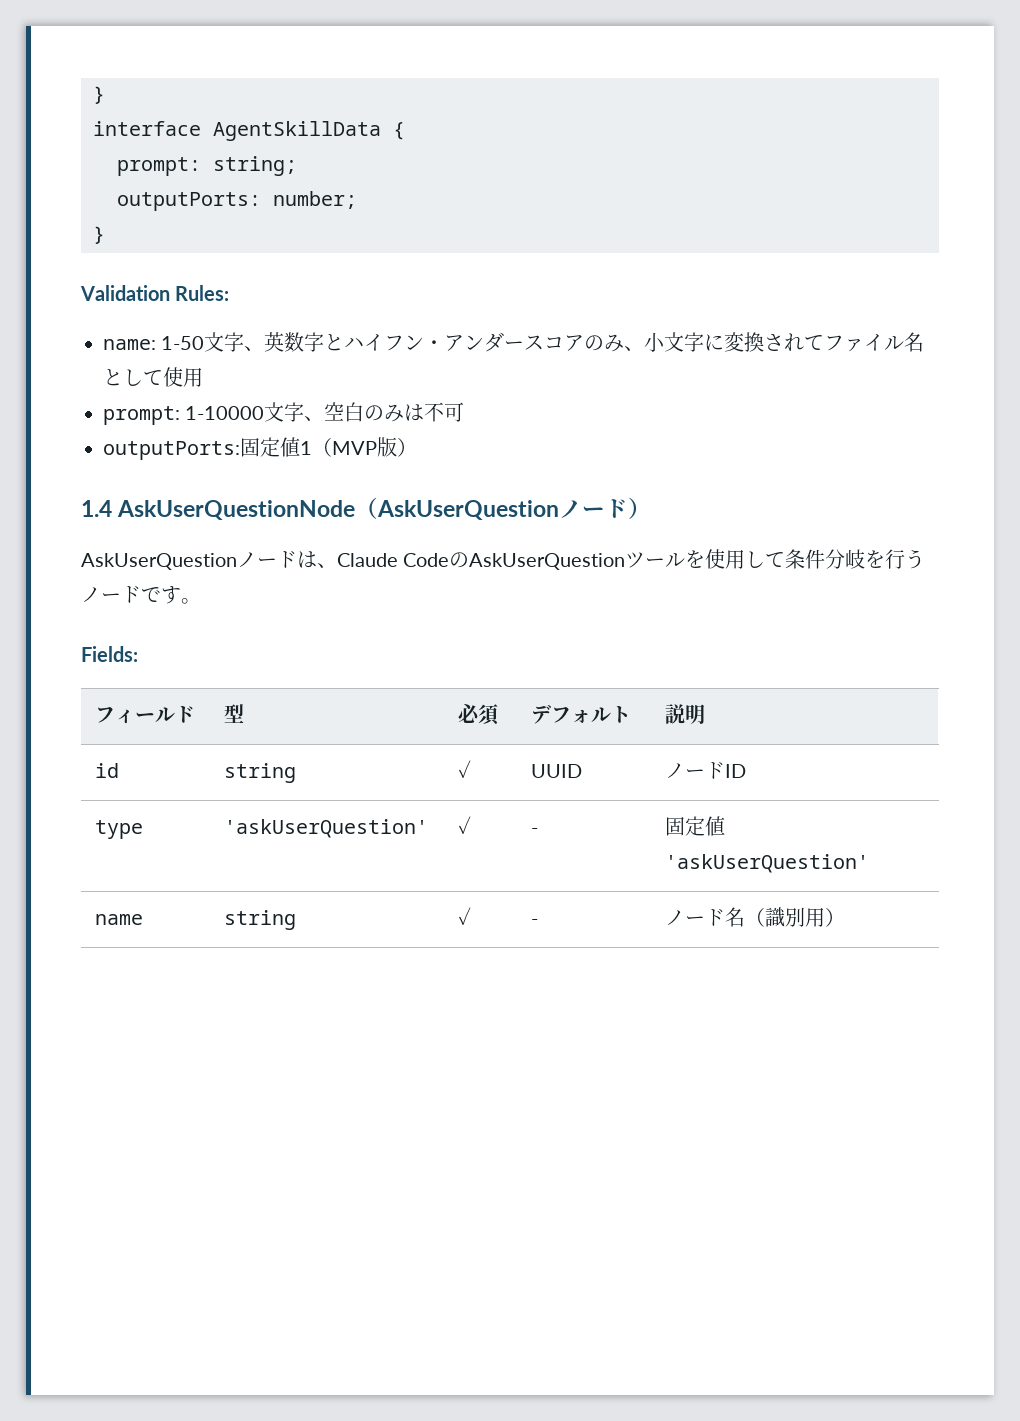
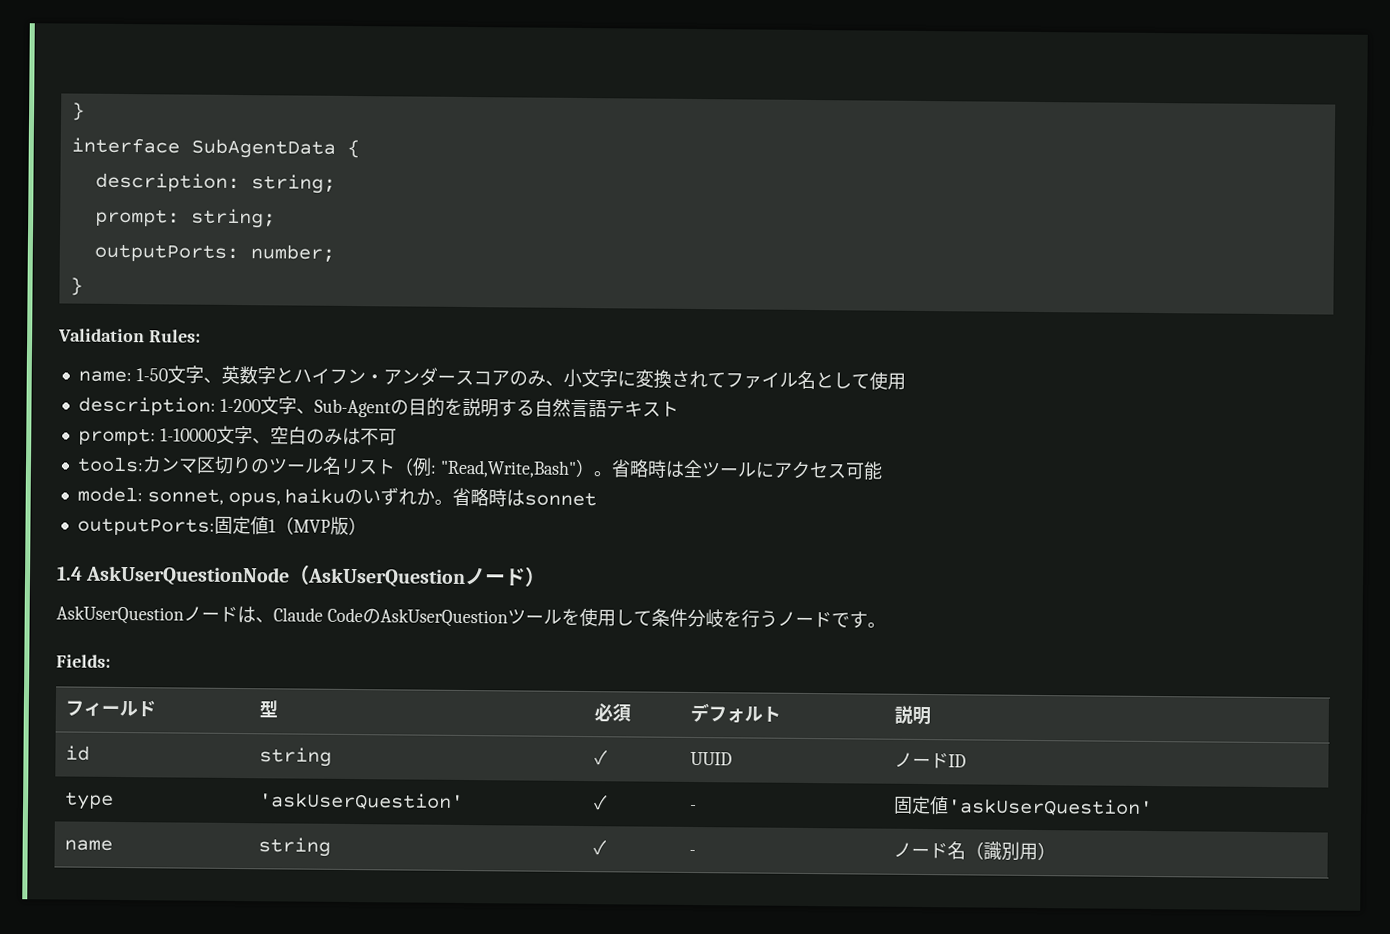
[213,121,381,141] AgentSkillData -> [190,138,336,159] SubAgentData
(405, 131) none -> [94,172,336,194] // description: string;
(203, 377) none -> [77,396,679,418] // description: 1-200文字、Sub-Agentの目的を説明する自然言語テキスト
(465, 412) none -> [76,455,883,481] [76,486,598,507] // tools:カンマ区切りのツール名リスト（例: "Read,Write,Bash"）。省略時は全ツールにアクセス可能 // model: sonnet, opus, haikuのいずれか。省略時はsonnet

